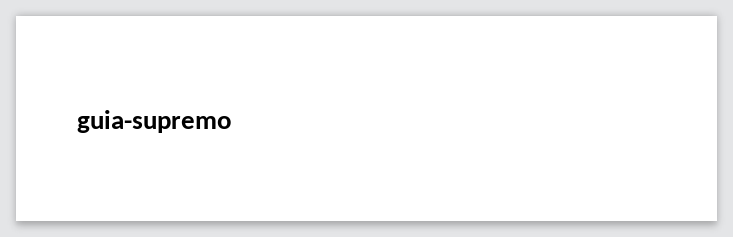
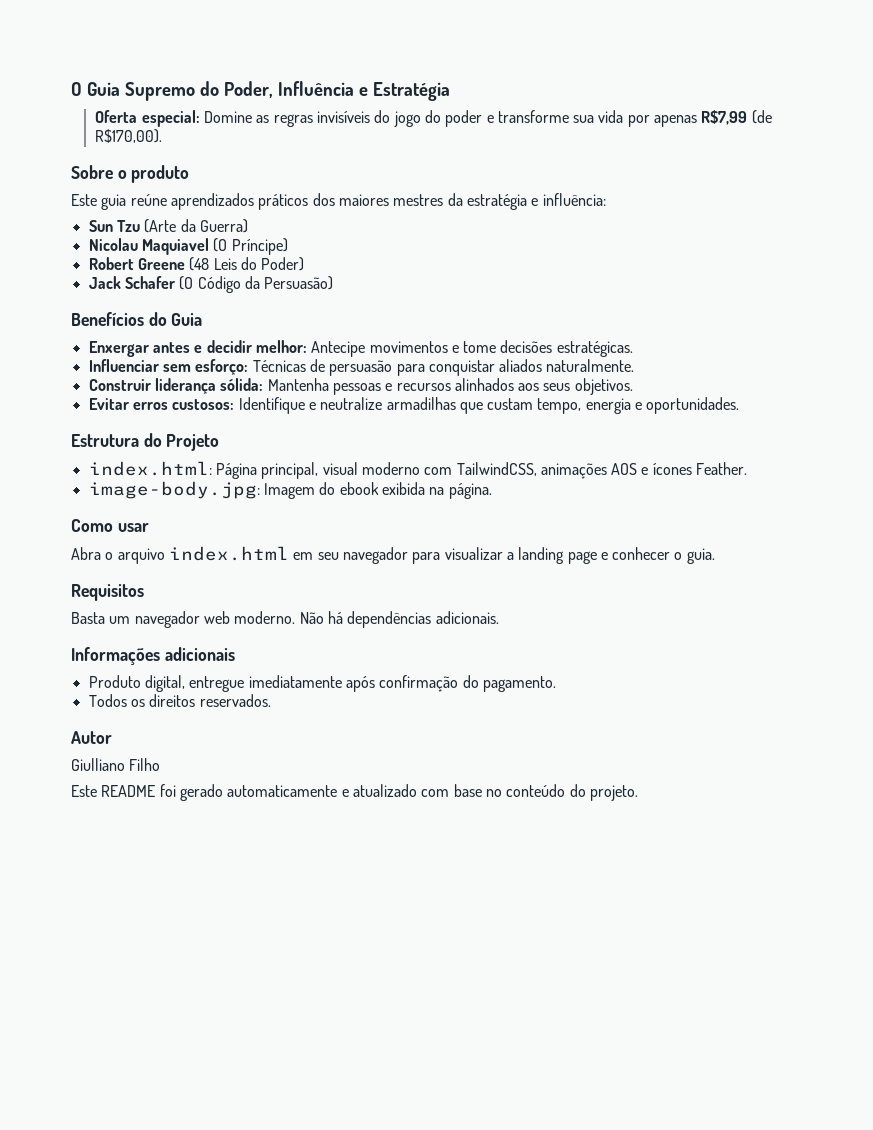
[77,110,232,133] guia-supremo -> [71,81,450,101] [95,110,772,127] [95,129,163,143] [71,165,190,183] [71,193,606,210] [88,219,248,233] [88,238,288,255] [88,257,305,271] [88,276,334,293] [71,312,203,326] [88,340,633,357] [88,359,635,376] [88,378,633,395] [88,397,740,414] [71,433,220,451] [88,461,748,479] [88,481,492,499] [71,519,149,532] [71,546,715,564] [71,584,144,601] [71,611,499,628] [71,647,235,665] [88,675,556,692] [88,694,271,707] [71,731,112,744] [71,758,161,771] [71,784,638,801] O Guia Supremo do Poder, Influência e Estratégia // Oferta especial: Domine as regras invisíveis do jogo do poder e transforme sua vida por apenas R$7,99 (de R$170,00). // Sobre o produto // Este guia reúne aprendizados práticos dos maiores mestres da estratégia e influência: // Sun Tzu (Arte da Guerra) // Nicolau Maquiavel (O Príncipe) // Robert Greene (48 Leis do Poder) // Jack Schafer (O Código da Persuasão) // Benefícios do Guia // Enxergar antes e decidir melhor: Antecipe movimentos e tome decisões estratégicas. // Influenciar sem esforço: Técnicas de persuasão para conquistar aliados naturalmente. // Construir liderança sólida: Mantenha pessoas e recursos alinhados aos seus objetivos. // Evitar erros custosos: Identifique e neutralize armadilhas que custam tempo, energia e oportunidades. // Estrutura do Projeto // index.html: Página principal, visual moderno com TailwindCSS, animações AOS e ícones Feather. // image-body.jpg: Imagem do ebook exibida na página. // Como usar // Abra o arquivo index.html em seu navegador para visualizar a landing page e conhecer o guia. // Requisitos // Basta um navegador web moderno. Não há dependências adicionais. // Informações adicionais // Produto digital, entregue imediatamente após confirmação do pagamento. // Todos os direitos reservados. // Autor // Giulliano Filho // Este README foi gerado automaticamente e atualizado com base no conteúdo do projeto.

